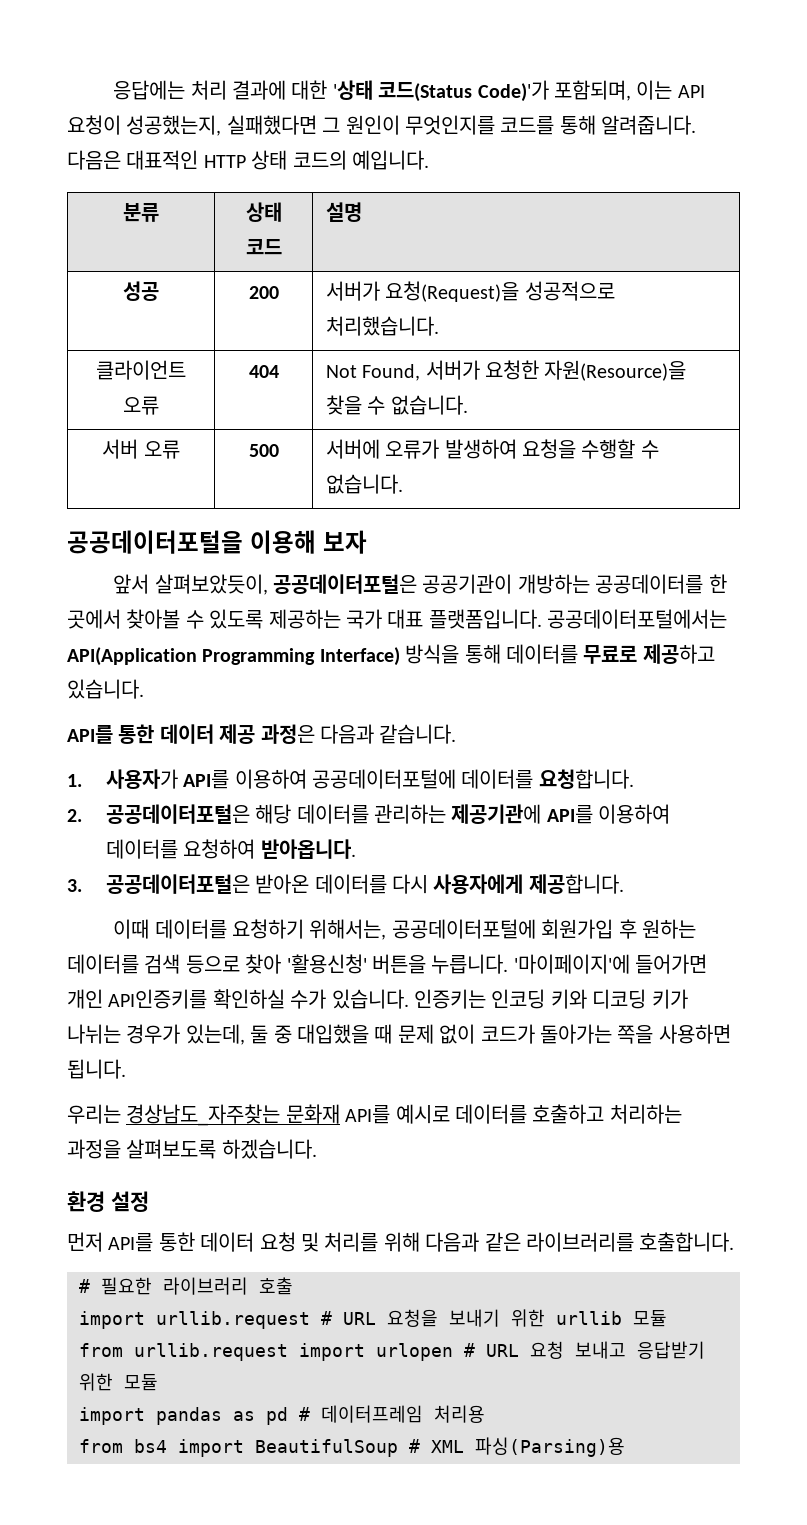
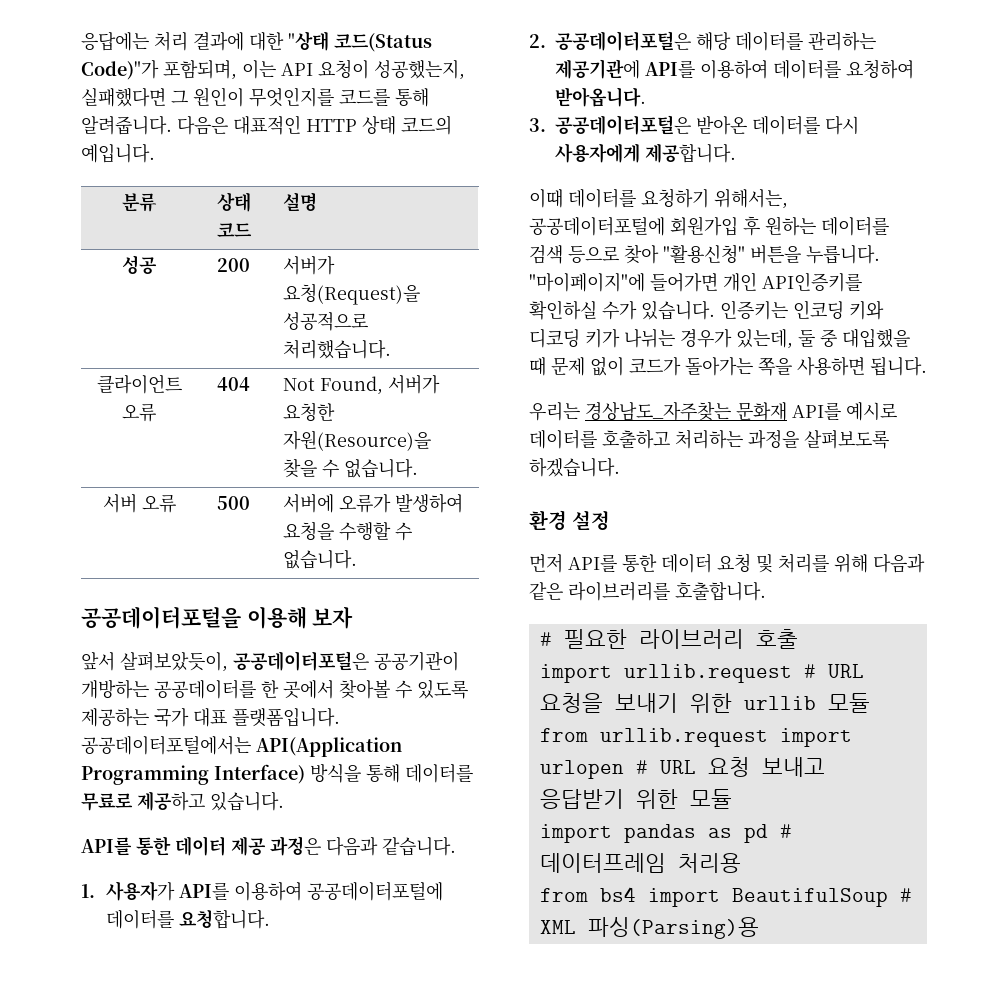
[332,80,549,102] '상태 코드(Status Code)'가 -> [288,31,432,52] [81,60,159,80] "상태 코드(Status Code)"가
[286,954,367,974] '활용신청' -> [663,244,745,264] "활용신청"
[513,954,630,974] '마이페이지'에 -> [529,272,645,292] "마이페이지"에

